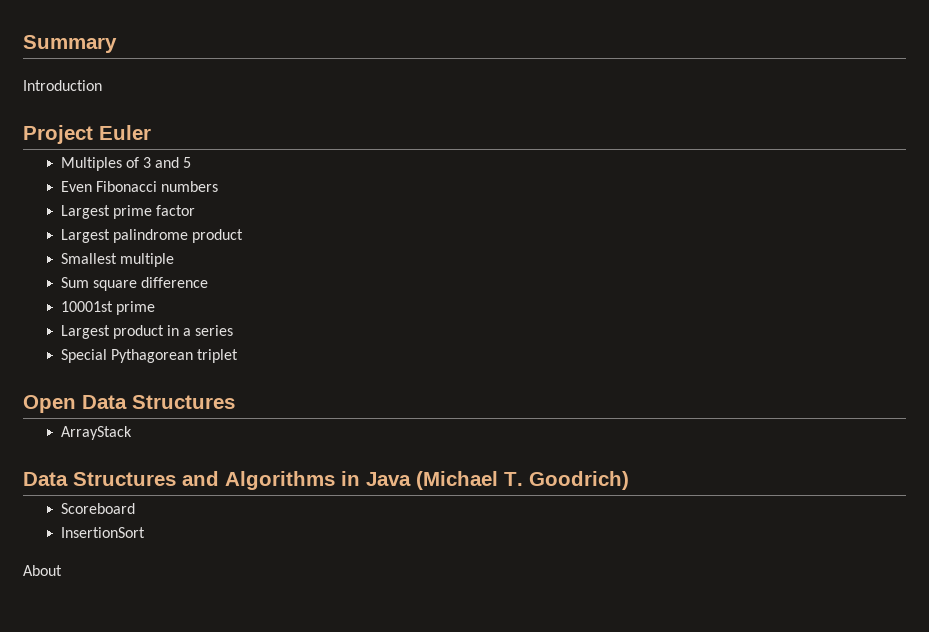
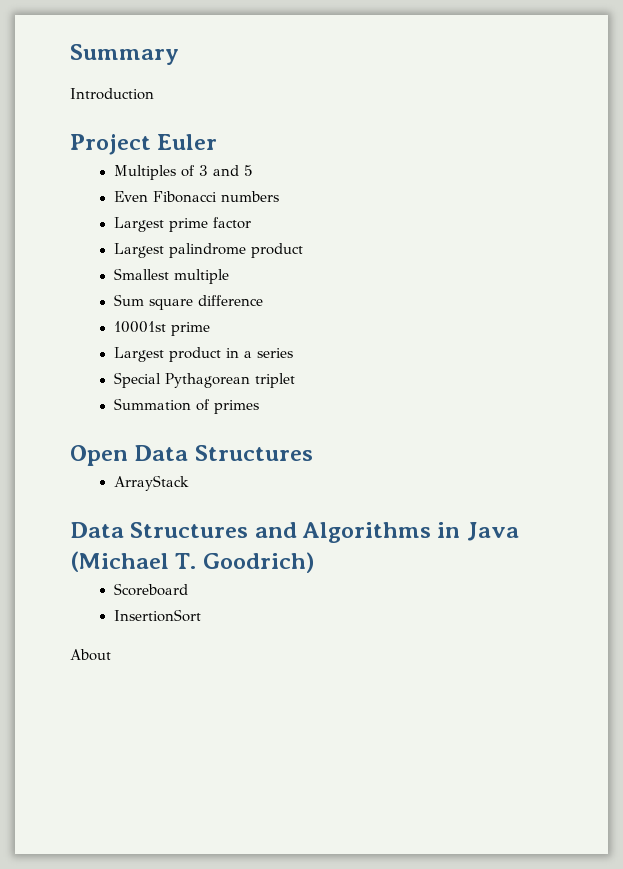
(239, 356) none -> [113,398,259,414] // Summation of primes

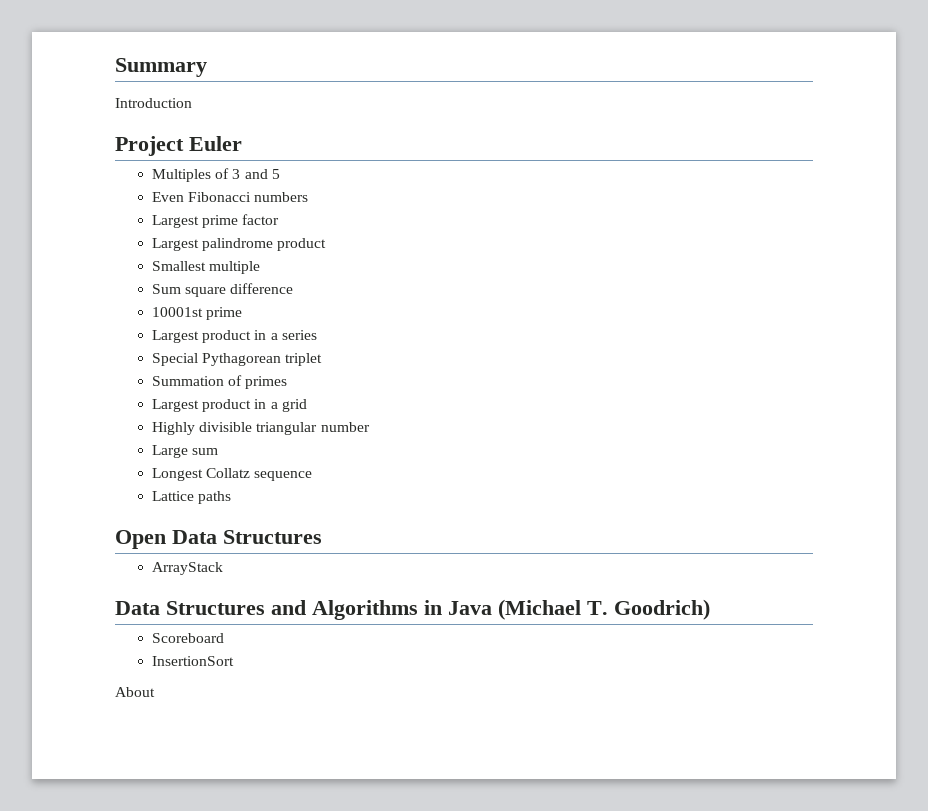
(259, 407) none -> [151,399,307,412] [151,422,370,435] [151,445,219,458] [151,468,313,481] [151,491,232,504] // Largest product in a grid // Highly divisible triangular number // Large sum // Longest Collatz sequence // Lattice paths

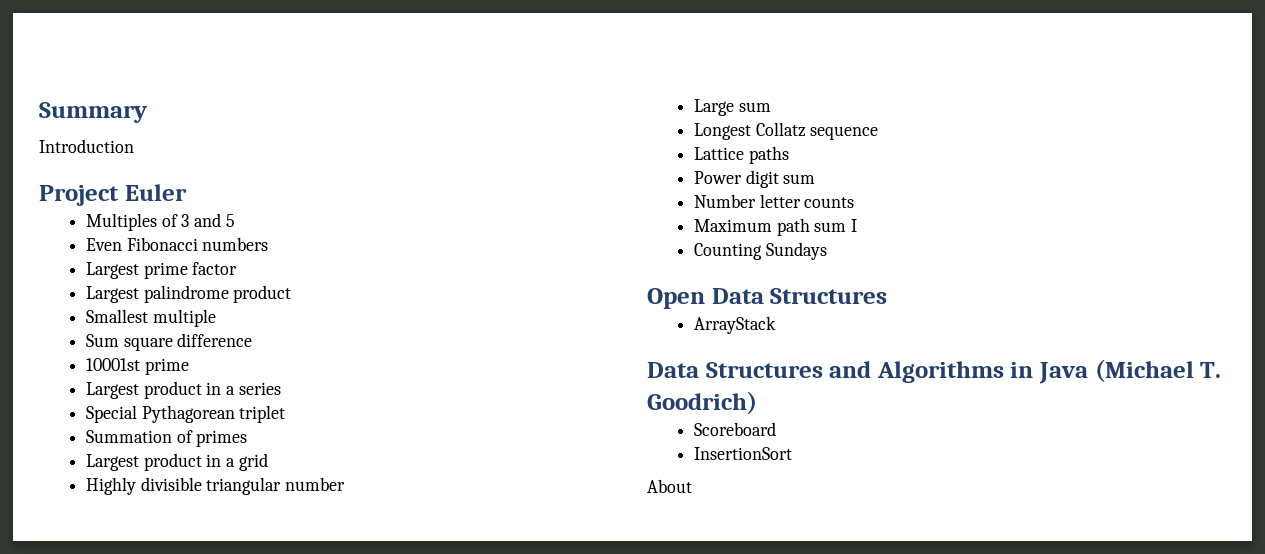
(232, 497) none -> [693,170,816,188] [693,194,855,208] [693,218,857,236] [693,242,827,260] // Power digit sum // Number letter counts // Maximum path sum I // Counting Sundays

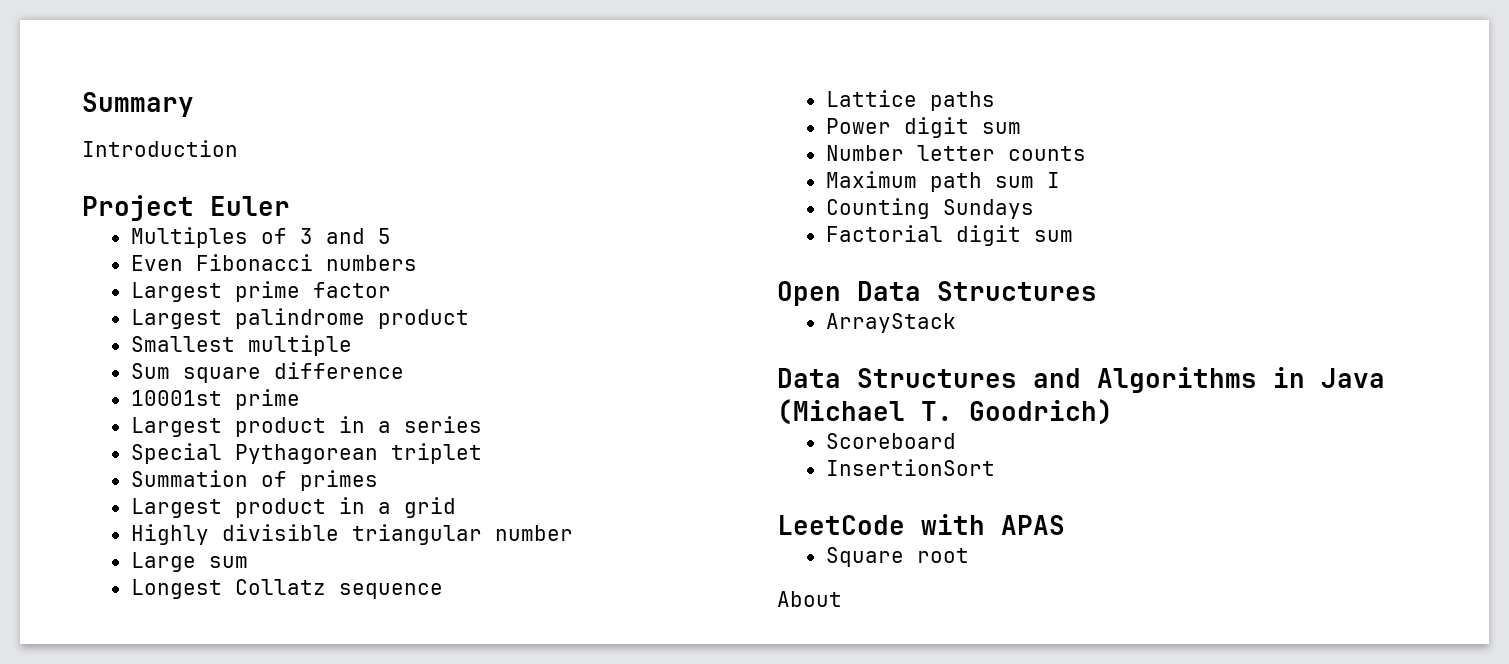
(827, 251) none -> [825,225,1073,246] // Factorial digit sum
(792, 453) none -> [777,514,1065,535] [825,547,969,567] // LeetCode with APAS // Square root

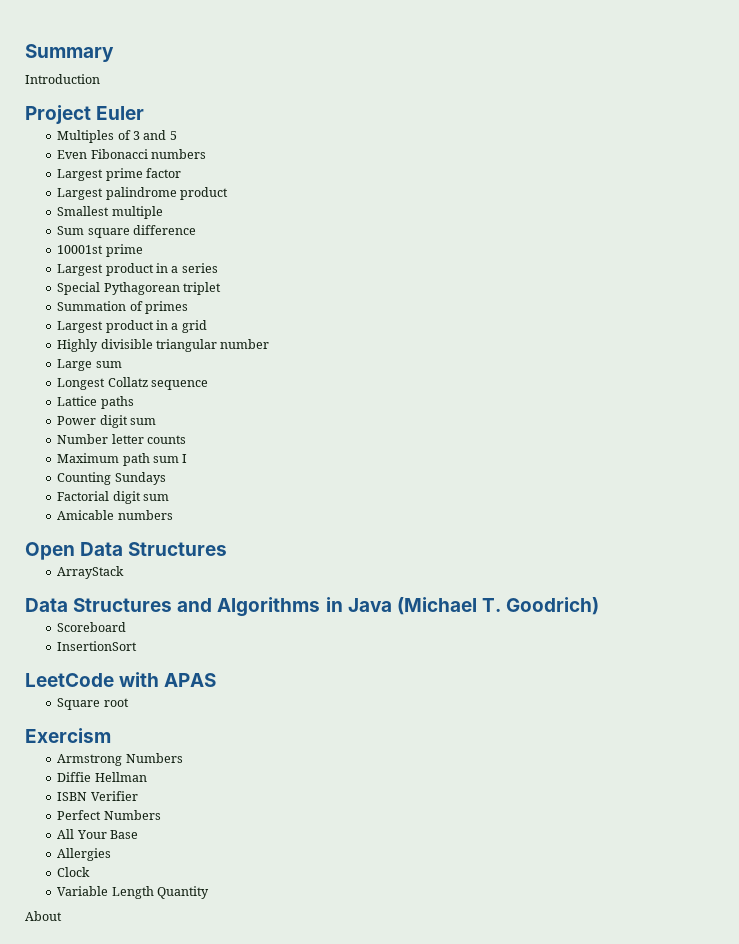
(1073, 236) none -> [57,510,173,520] // Amicable numbers
(969, 555) none -> [25,728,111,743] [57,753,183,766] [57,772,147,782] [57,791,138,801] [57,810,161,820] [57,829,139,839] [57,848,112,861] [57,867,91,877] [57,886,210,899] // Exercism // Armstrong Numbers // Diffie Hellman // ISBN Verifier // Perfect Numbers // All Your Base // Allergies // Clock // Variable Length Quantity

